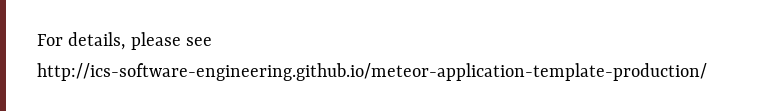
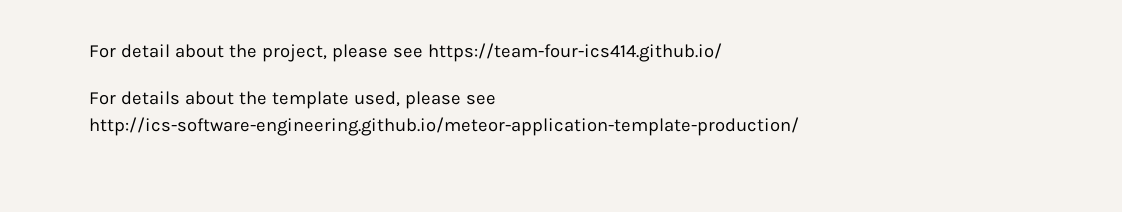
[37,32,126,50] For details, -> [89,43,722,62] [89,91,400,109] For detail about the project, please see https://team-four-ics414.github.io/ // For details about the template used,

